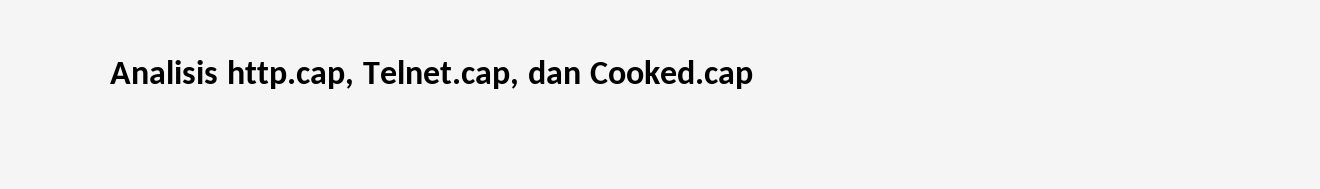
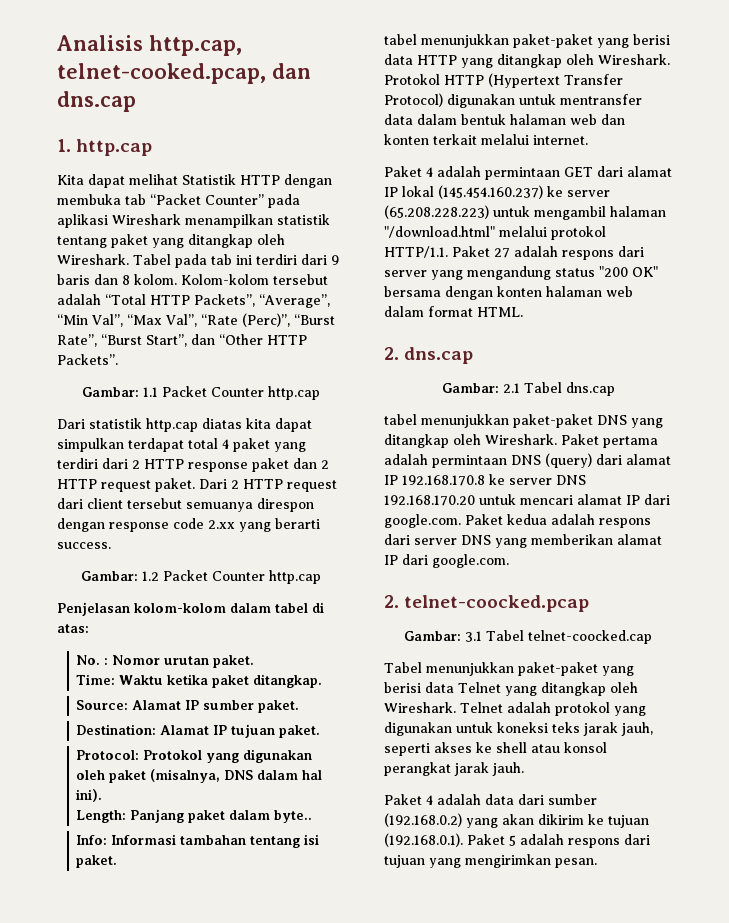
[363,60,754,89] Telnet.cap, dan Cooked.cap -> [57,63,311,84] [57,91,136,112] [57,139,153,156] [57,174,332,188] [57,194,300,208] [57,214,330,228] [57,234,285,248] [57,254,339,268] [57,274,328,285] [57,294,330,308] [57,313,335,327] [57,334,307,347] [57,354,118,365] [82,386,320,400] [57,418,312,432] [57,438,306,452] [57,458,329,472] [57,478,337,492] [57,498,314,512] [57,518,320,532] [57,542,111,549] [81,570,321,584] [57,602,324,616] [57,624,89,633] [76,655,255,668] [76,674,323,688] [76,700,300,713] [76,724,321,738] [76,749,313,763] [76,769,323,783] [76,789,103,802] [76,809,313,823] [76,834,320,848] [76,855,118,868] [384,34,670,48] [384,54,670,68] [384,73,623,88] [384,93,642,108] [384,114,625,125] [384,134,588,145] [384,166,672,180] [384,185,610,199] [384,205,666,220] [384,226,606,240] [384,246,644,260] [384,266,658,280] [384,286,633,300] [384,306,523,317] [384,347,474,364] [441,382,615,396] [384,414,663,428] [384,434,658,448] [384,453,671,468] [384,474,586,486] [384,494,670,506] [384,514,651,528] [384,534,662,548] [384,554,509,568] [384,595,590,612] [404,630,652,644] [384,662,634,676] [384,682,638,696] [384,702,646,716] [384,722,653,736] [384,742,607,756] [384,762,524,776] [384,794,597,805] [384,813,649,828] [384,833,650,848] [384,854,597,868] telnet-cooked.pcap, dan dns.cap // 1. http.cap // Kita dapat melihat Statistik HTTP dengan membuka tab “Packet Counter” pada aplikasi Wireshark menampilkan statistik tentang paket yang ditangkap oleh Wireshark. Tabel pada tab ini terdiri dari 9 baris dan 8 kolom. Kolom-kolom tersebut adalah “Total HTTP Packets”, “Average”, “Min Val”, “Max Val”, “Rate (Perc)”, “Burst Rate”, “Burst Start”, dan “Other HTTP Packets”. // Gambar: 1.1 Packet Counter http.cap // Dari statistik http.cap diatas kita dapat simpulkan terdapat total 4 paket yang terdiri dari 2 HTTP response paket dan 2 HTTP request paket. Dari 2 HTTP request dari client tersebut semuanya direspon dengan response code 2.xx yang berarti success. // Gambar: 1.2 Packet Counter http.cap // Penjelasan kolom-kolom dalam tabel di atas: // No. : Nomor urutan paket. // Time: Waktu ketika paket ditangkap. // Source: Alamat IP sumber paket. // Destination: Alamat IP tujuan paket. // Protocol: Protokol yang digunakan oleh paket (misalnya, DNS dalam hal ini). // Length: Panjang paket dalam byte.. // Info: Informasi tambahan tentang isi paket. // tabel menunjukkan paket-paket yang berisi data HTTP yang ditangkap oleh Wireshark. Protokol HTTP (Hypertext Transfer Protocol) digunakan untuk mentransfer data dalam bentuk halaman web dan konten terkait melalui internet. // Paket 4 adalah permintaan GET dari alamat IP lokal (145.454.160.237) ke server (65.208.228.223) untuk mengambil halaman "/download.html" melalui protokol HTTP/1.1. Paket 27 adalah respons dari server yang mengandung status "200 OK" bersama dengan konten halaman web dalam format HTML. // 2. dns.cap // Gambar: 2.1 Tabel dns.cap // tabel menunjukkan paket-paket DNS yang ditangkap oleh Wireshark. Paket pertama adalah permintaan DNS (query) dari alamat IP 192.168.170.8 ke server DNS 192.168.170.20 untuk mencari alamat IP dari google.com. Paket kedua adalah respons dari server DNS yang memberikan alamat IP dari google.com. // 2. telnet-coocked.pcap // Gambar: 3.1 Tabel telnet-coocked.cap // Tabel menunjukkan paket-paket yang berisi data Telnet yang ditangkap oleh Wireshark. Telnet adalah protokol yang digunakan untuk koneksi teks jarak jauh, seperti akses ke shell atau konsol perangkat jarak jauh. // Paket 4 adalah data dari sumber (192.168.0.2) yang akan dikirim ke tujuan (192.168.0.1). Paket 5 adalah respons dari tujuan yang mengirimkan pesan.

